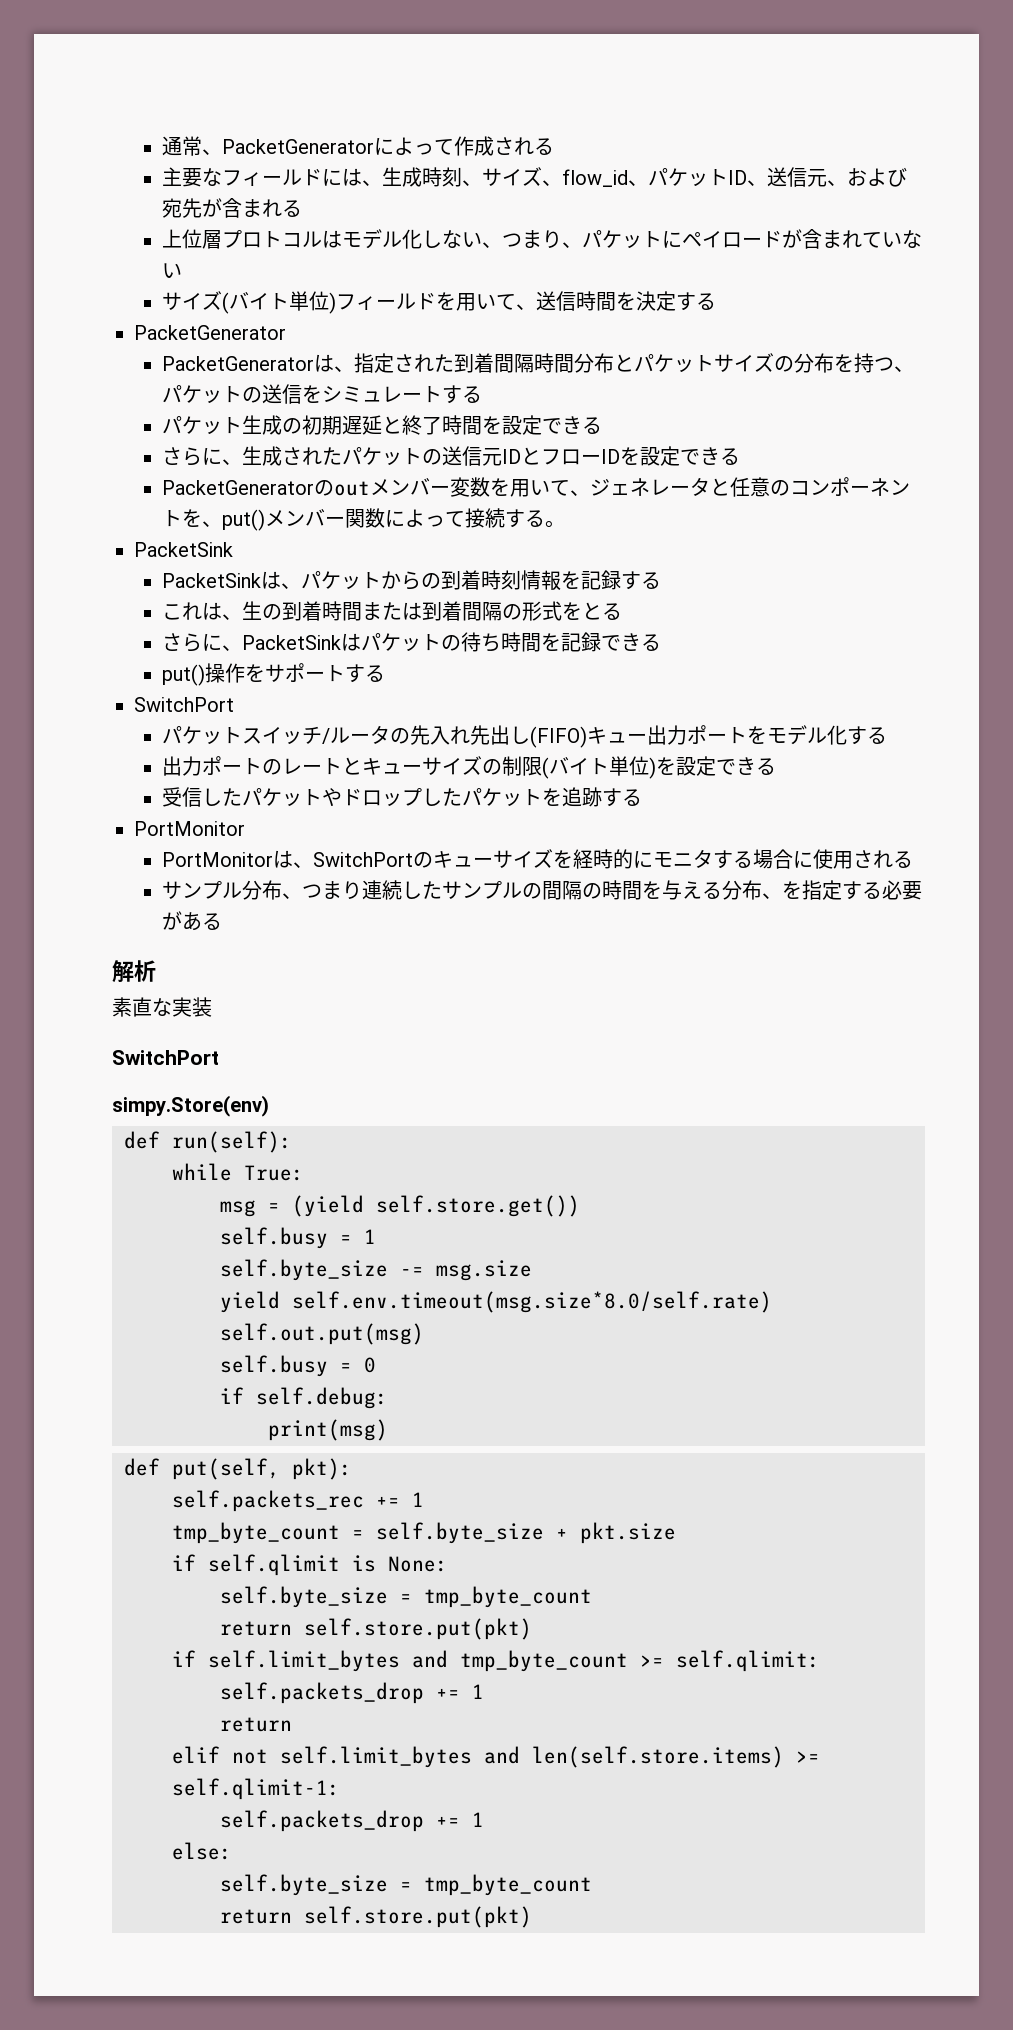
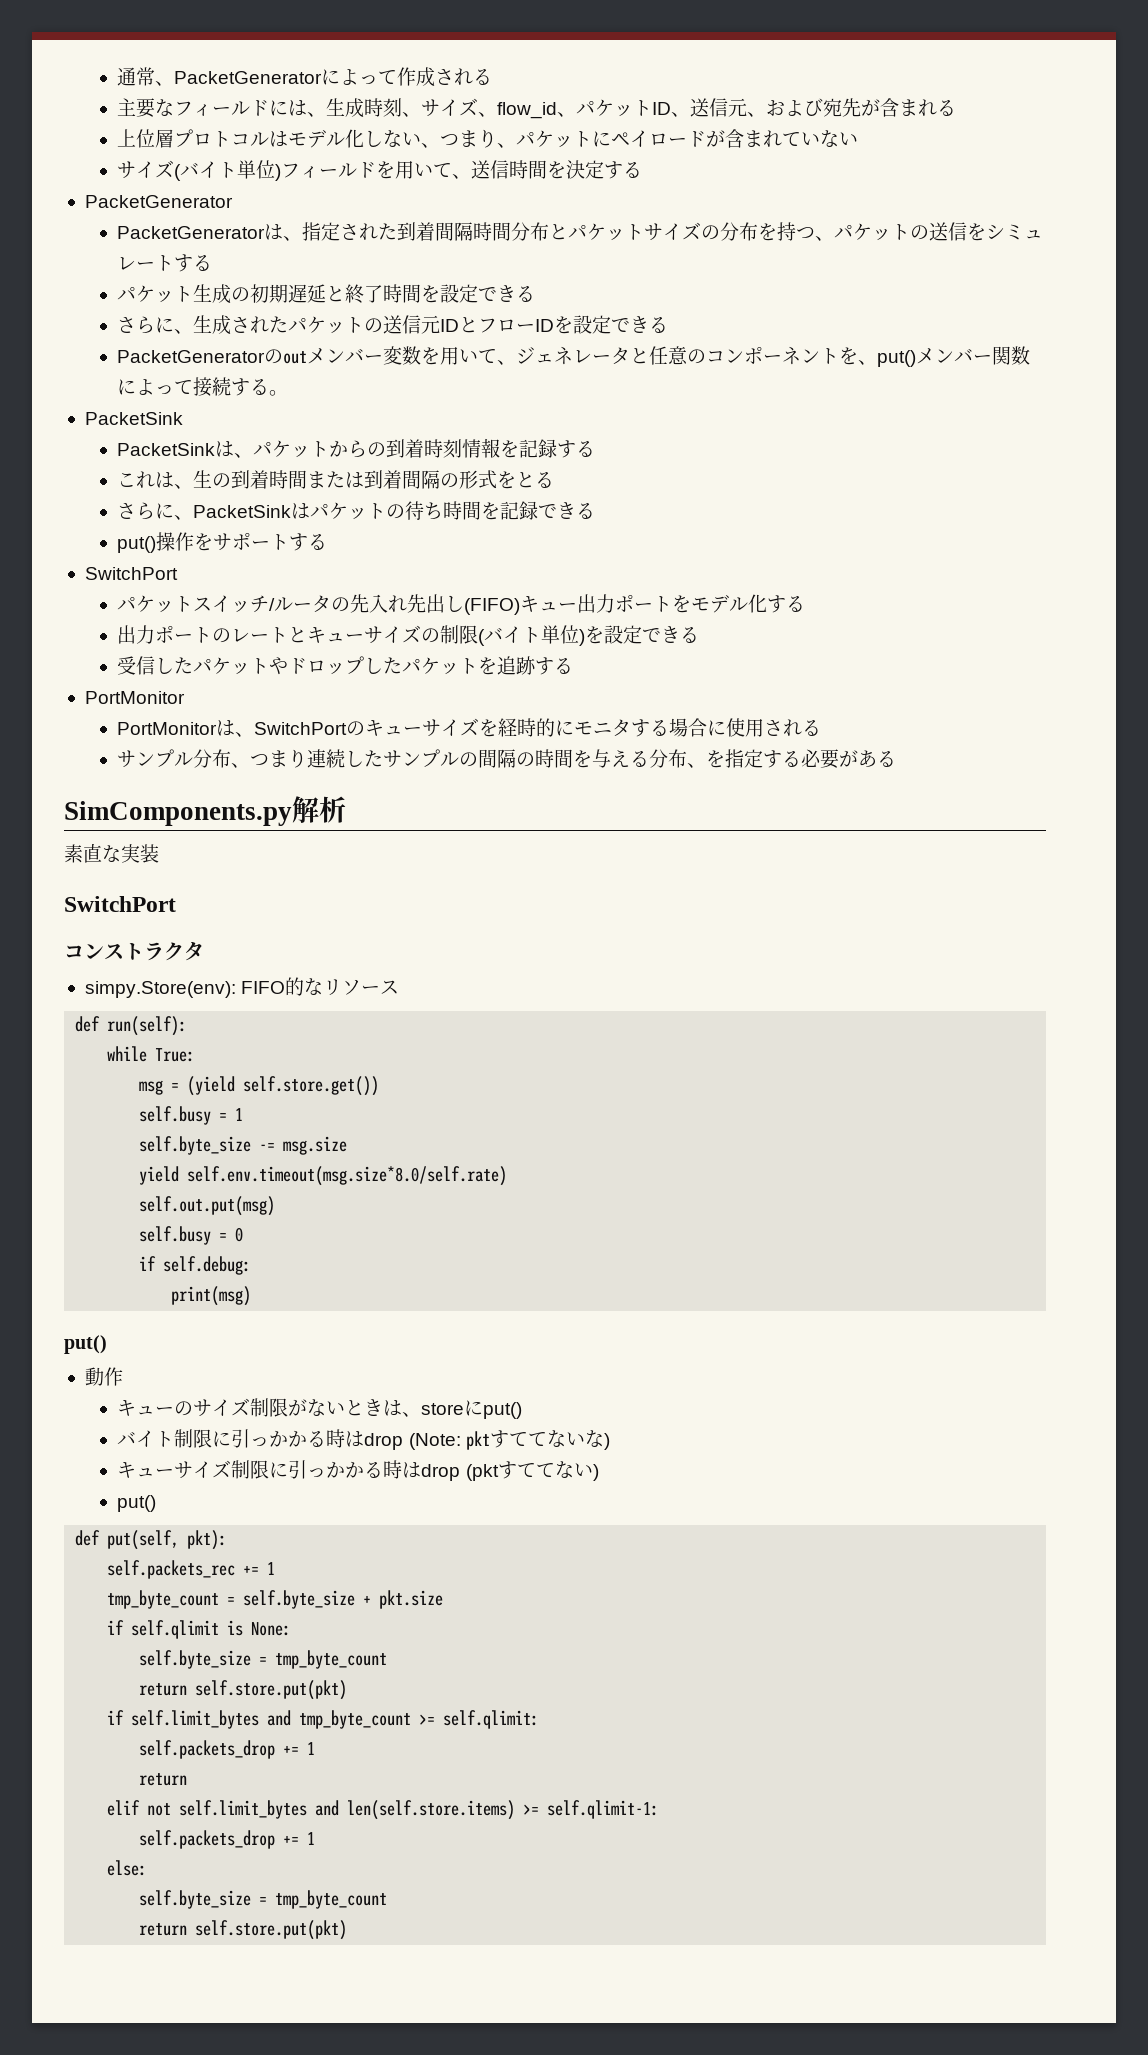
(222, 921) none -> [64,801,292,826] SimComponents.py
[112,1095,269,1117] simpy.Store(env) -> [64,941,204,961] [84,977,400,998] コンストラクタ // simpy.Store(env): FIFO的なリソース
(388, 1430) none -> [64,1335,107,1354] [84,1367,123,1386] [117,1398,523,1419] [117,1429,610,1450] [117,1460,599,1481] [117,1495,157,1512] // put() // 動作 // キューのサイズ制限がないときは、storeにput() // バイト制限に引っかかる時はdrop (Note: pktすててないな) // キューサイズ制限に引っかかる時はdrop (pktすててない) // put()

